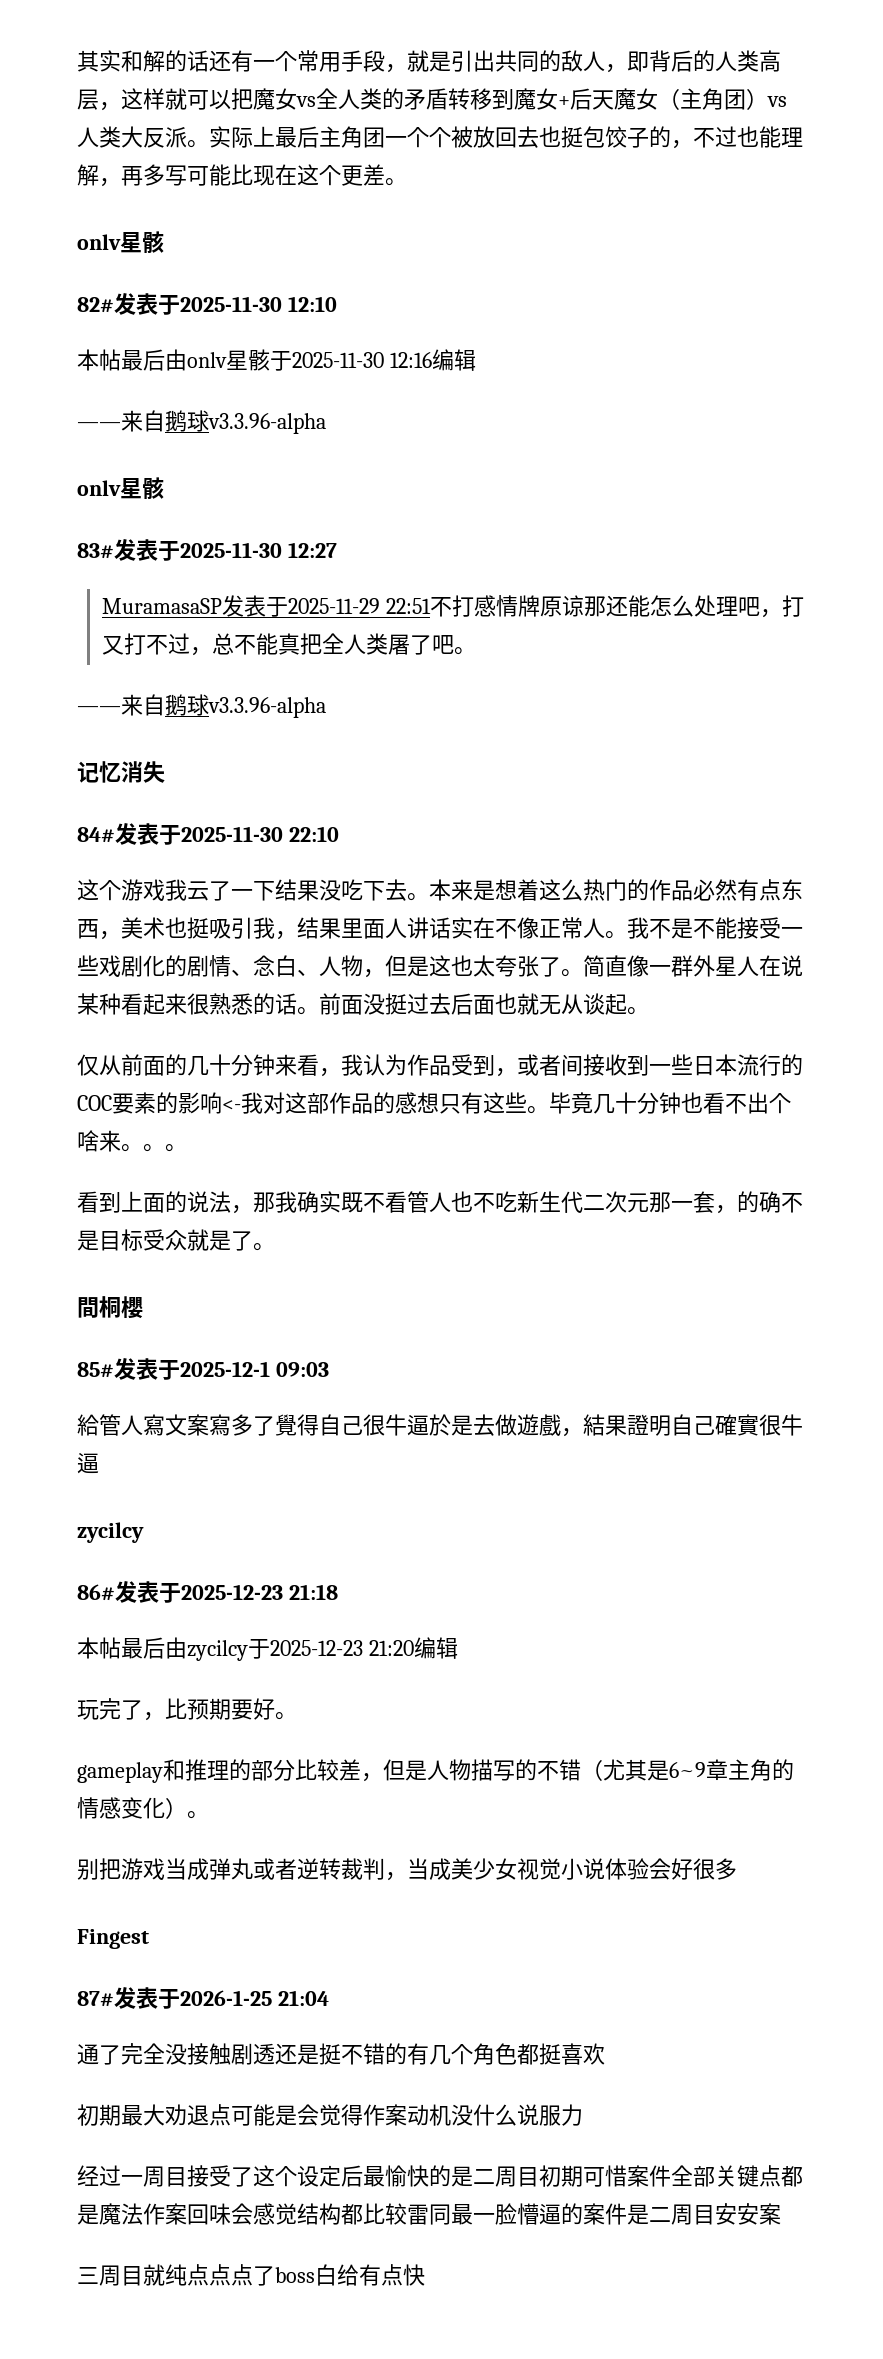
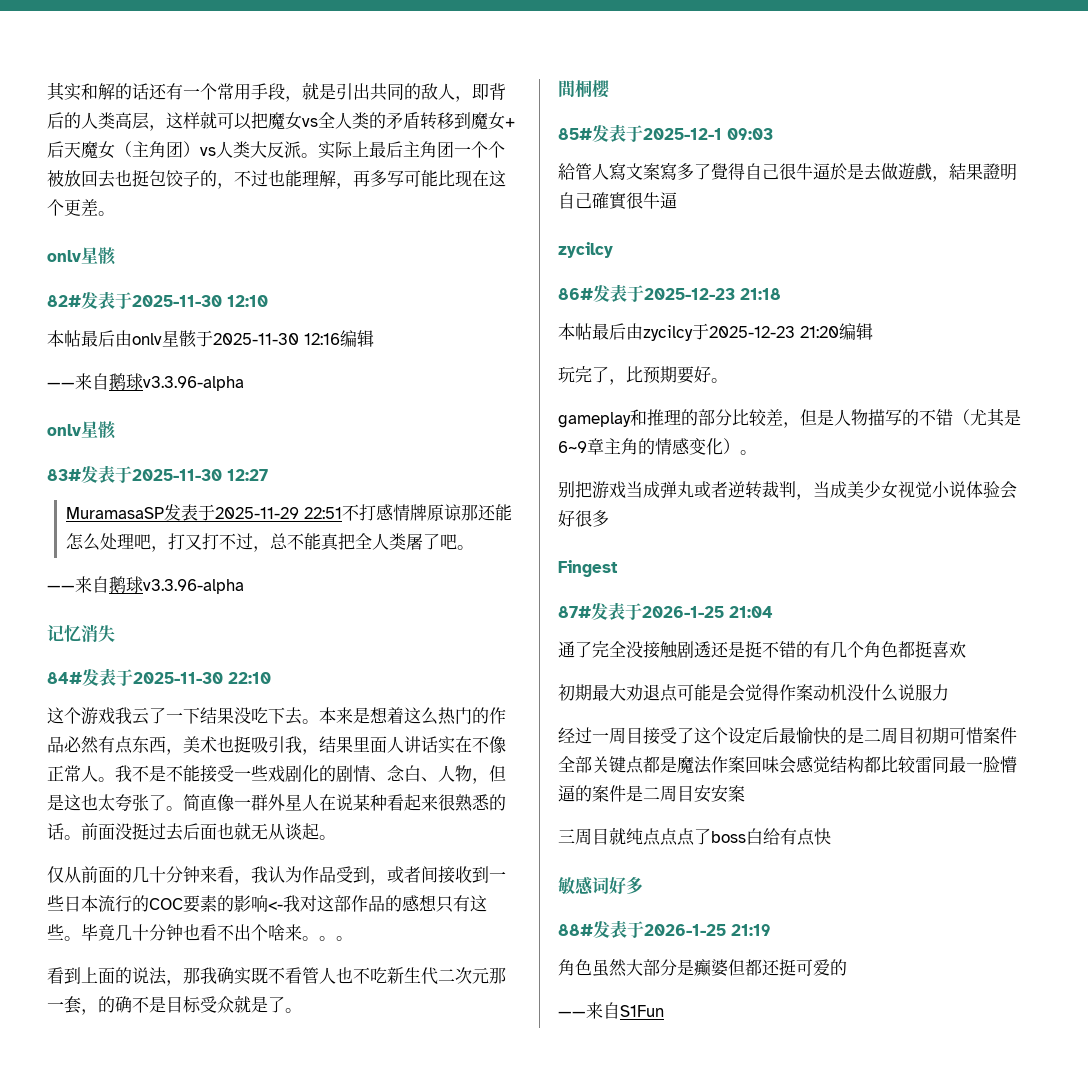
(425, 2275) none -> [558,876,643,895] [558,920,771,938] [558,959,847,977] [558,1002,664,1019] // 敏感词好多 // 88#发表于2026-1-25 21:19 // 角色虽然大部分是癫婆但都还挺可爱的 // ——来自S1Fun

